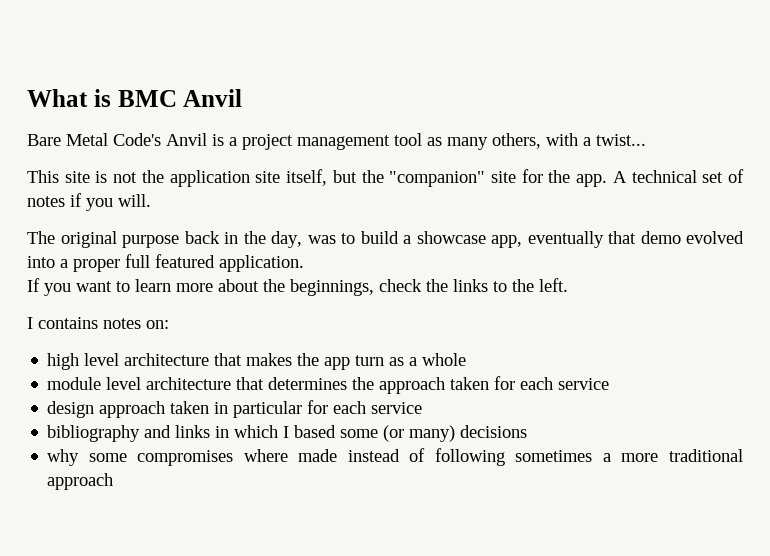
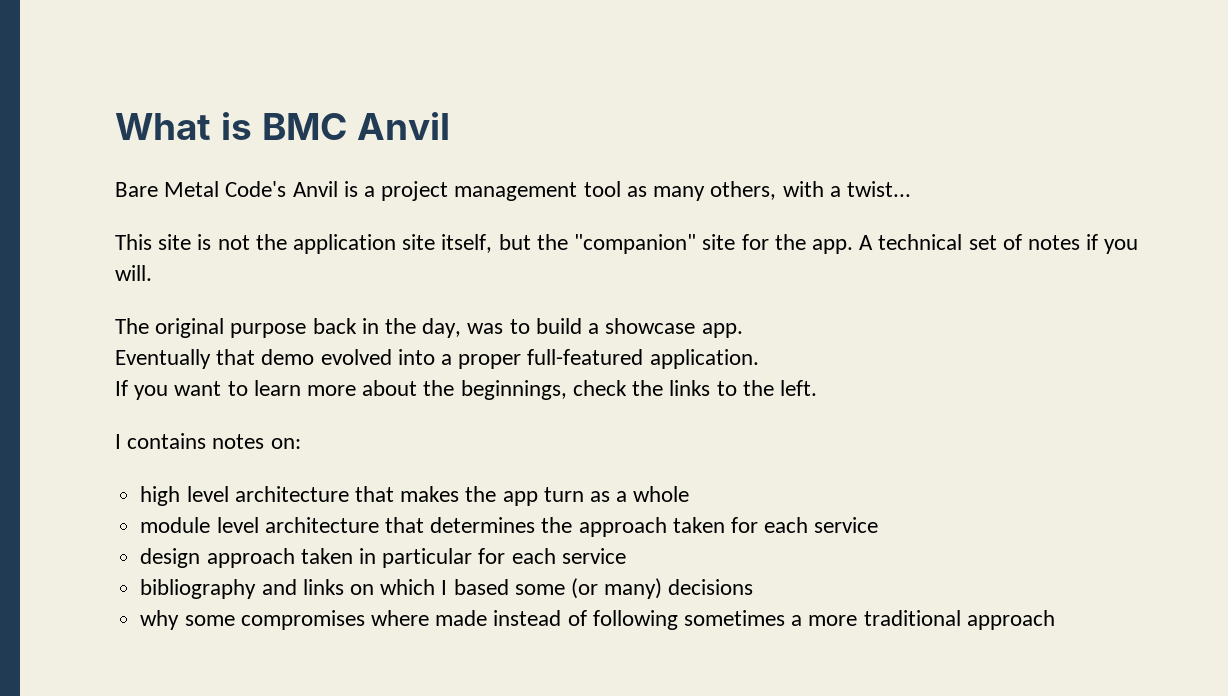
[491,231,604,248] app, eventually -> [701,323,743,338] [115,349,211,369] app. // Eventually
[125,254,215,268] full featured -> [527,349,644,365] full-featured
[215,426,230,438] in -> [349,584,374,595] on

